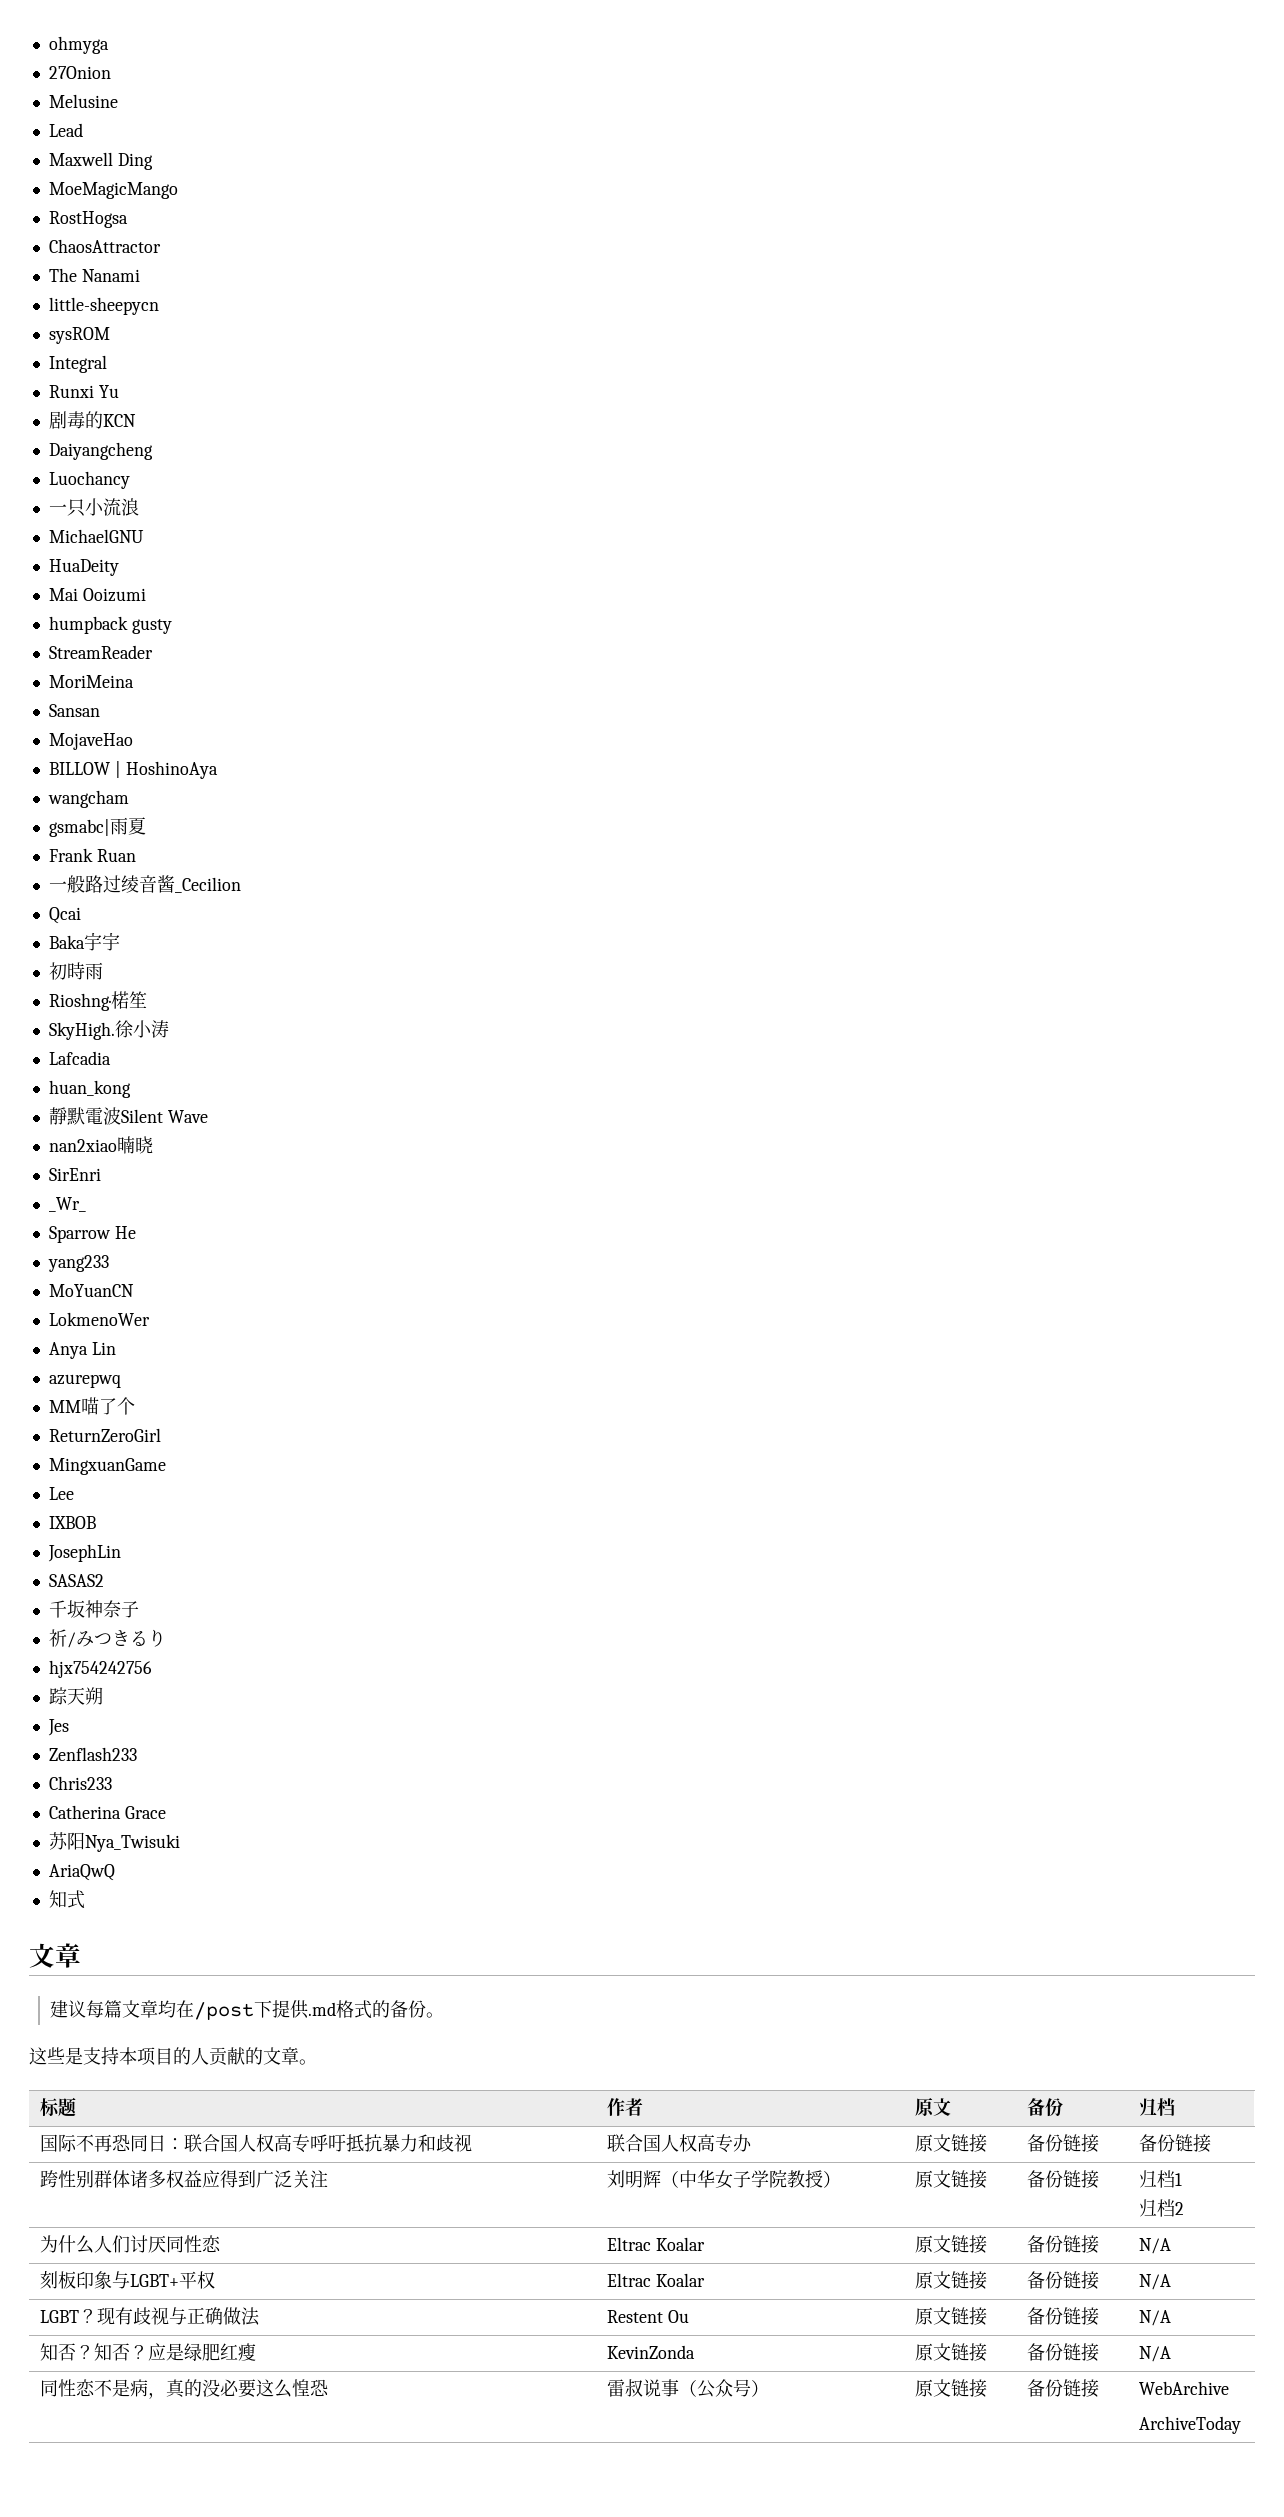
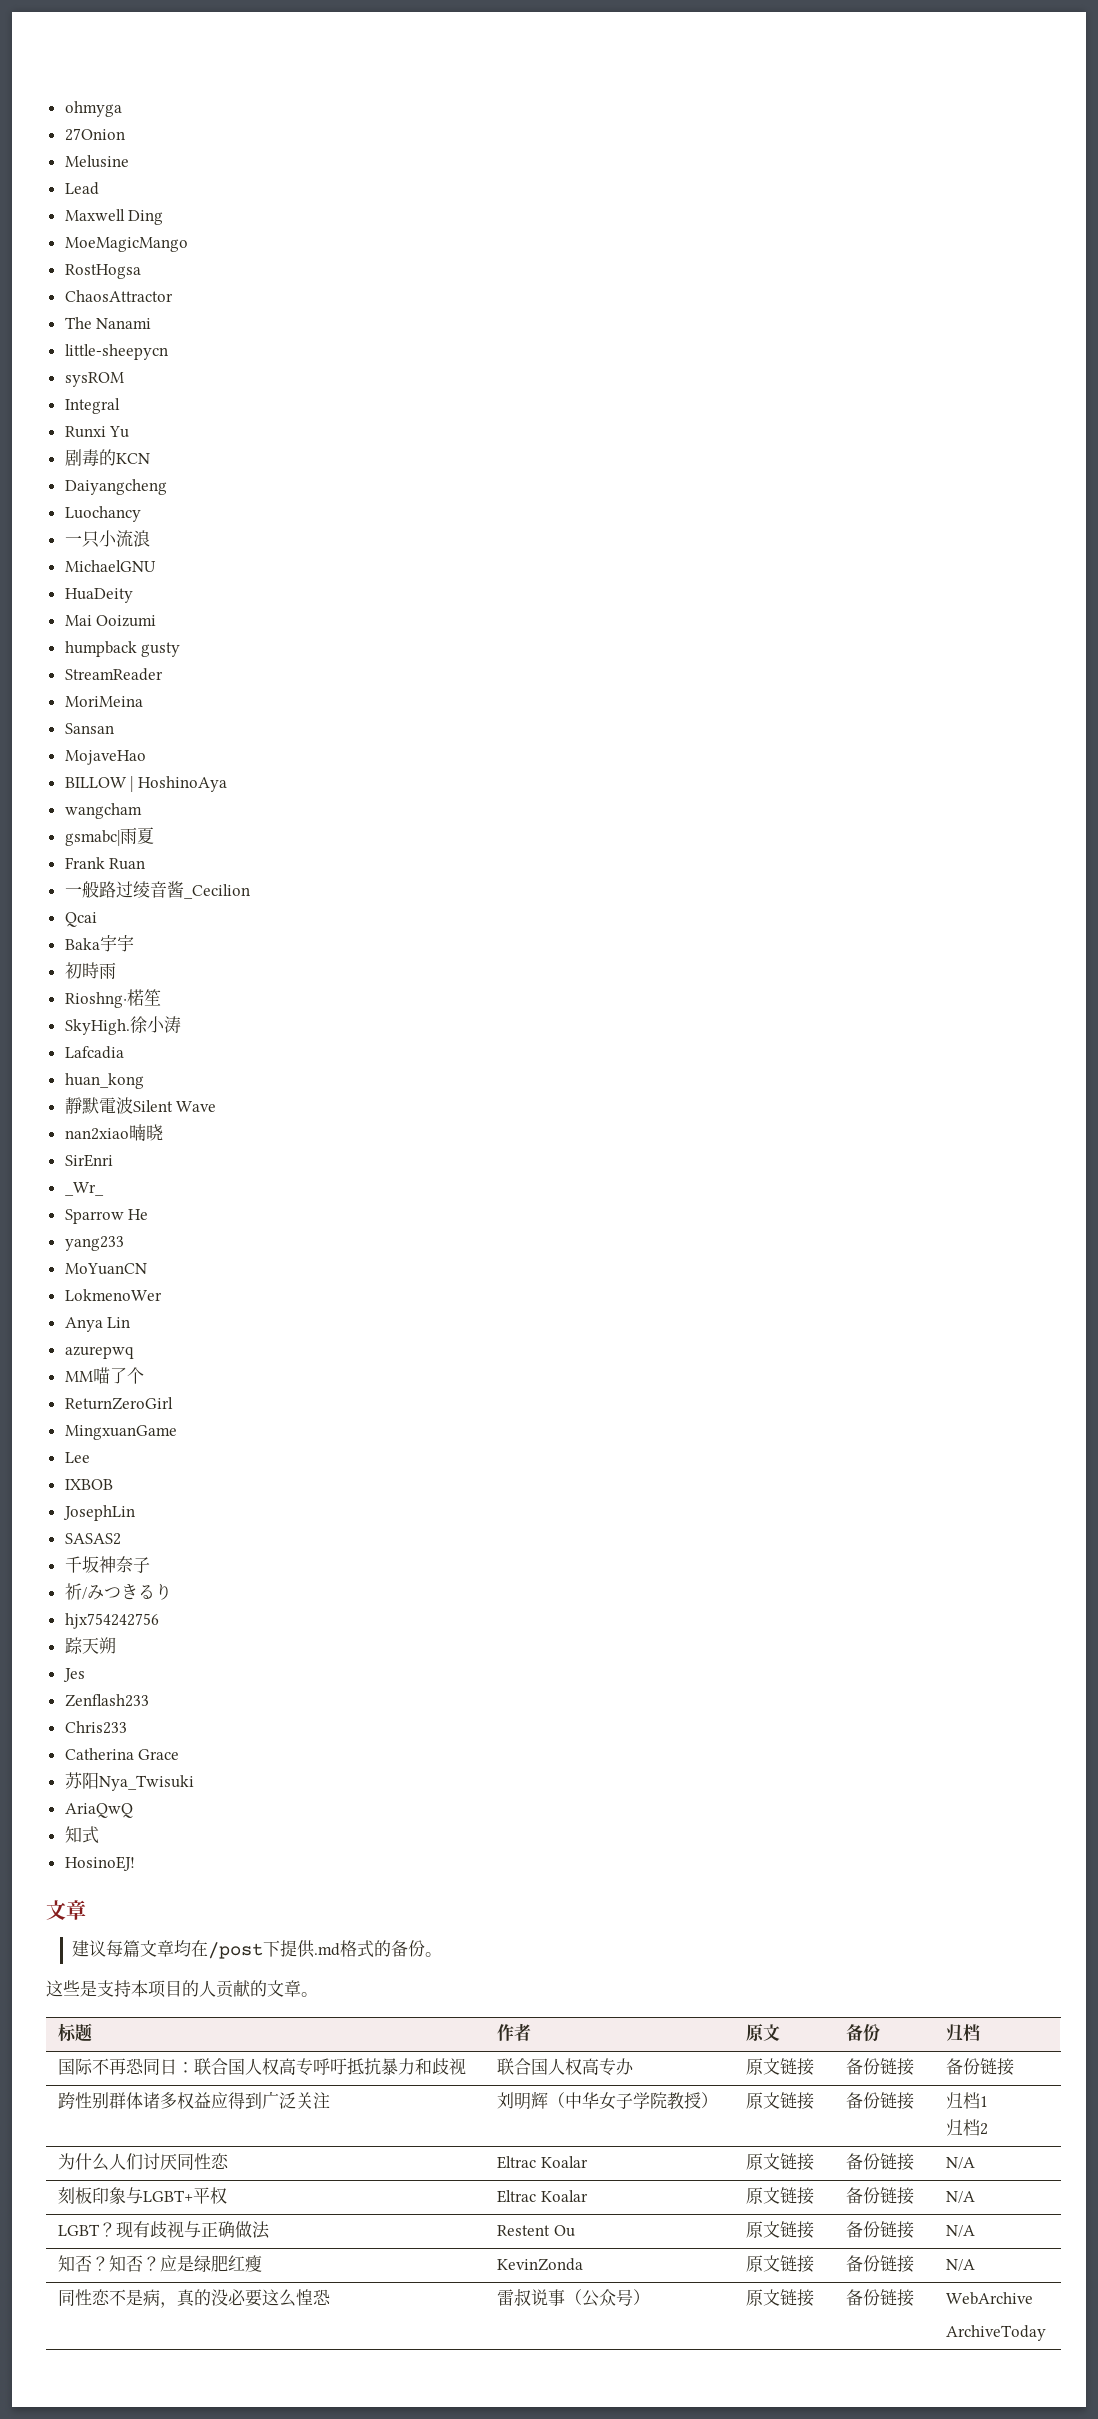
(85, 1899) none -> [64,1856,135,1871] // HosinoEJ!

